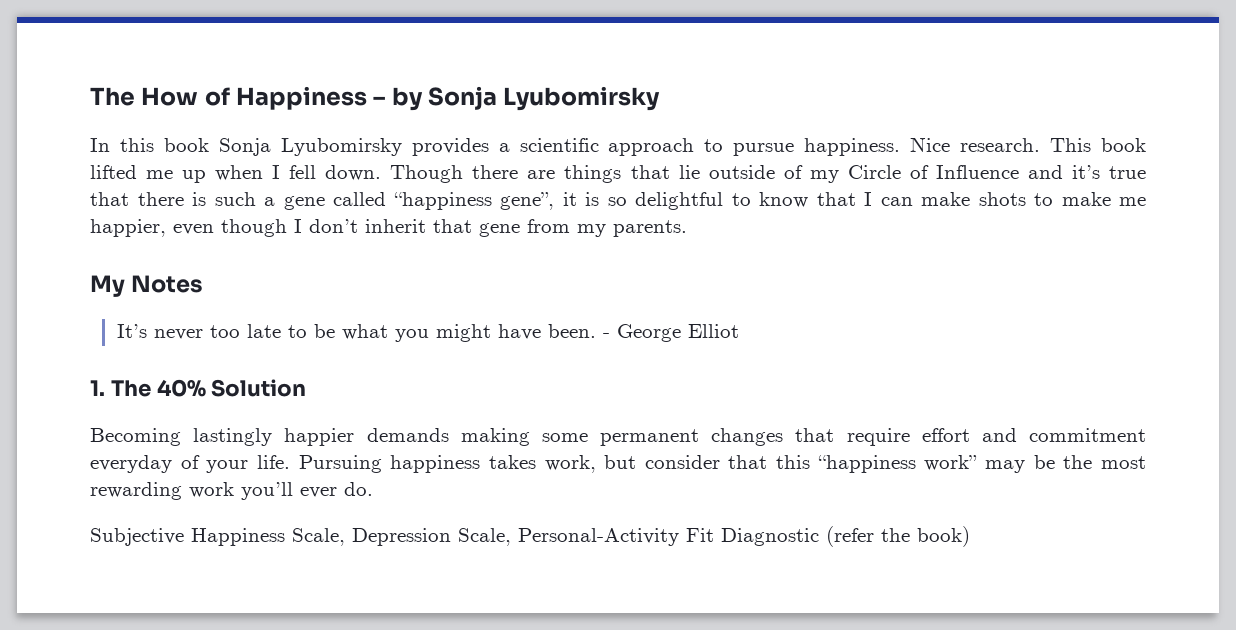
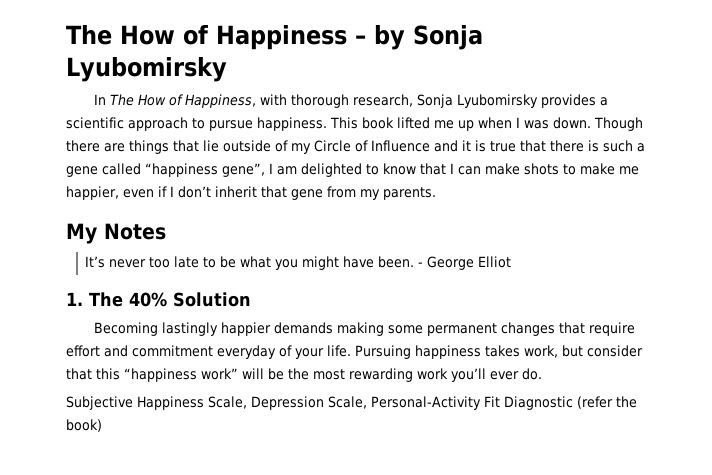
[119,138,209,152] this book -> [110,94,414,108] The How of Happiness, with thorough research,
[910,137,1041,152] Nice research. -> (327, 124) none
[289,165,317,179] fell -> [524,120,549,129] was
[1071,165,1100,179] it’s -> [462,140,486,152] it is
[562,192,723,210] it is so delightful -> [269,163,362,177] I am delighted
[221,219,287,237] though -> [158,186,167,197] if
[985,460,1026,473] may -> [242,368,264,379] will

